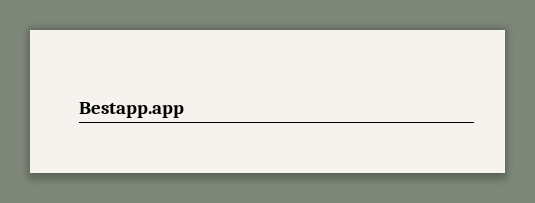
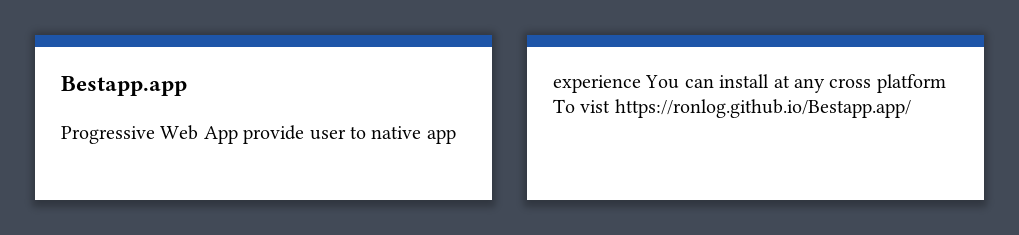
(184, 110) none -> [61,125,456,144] [553,74,946,93] [553,99,911,118] // Progressive Web App provide user to native app experience You can install at any cross platform To vist https://ronlog.github.io/Bestapp.app/

